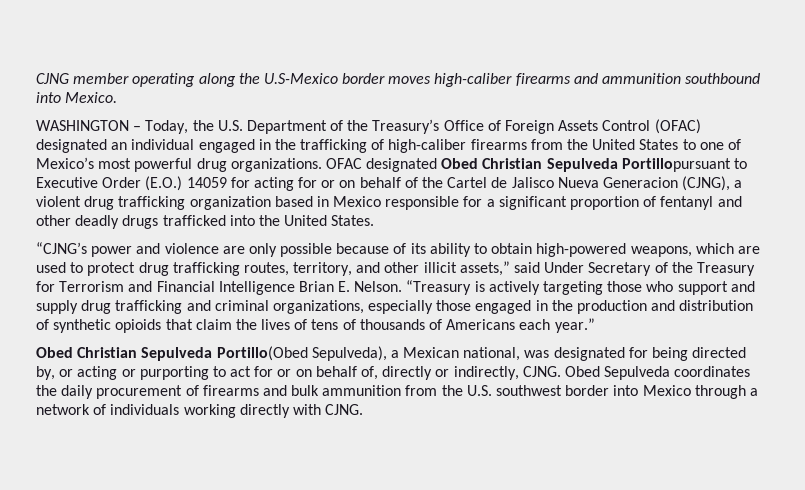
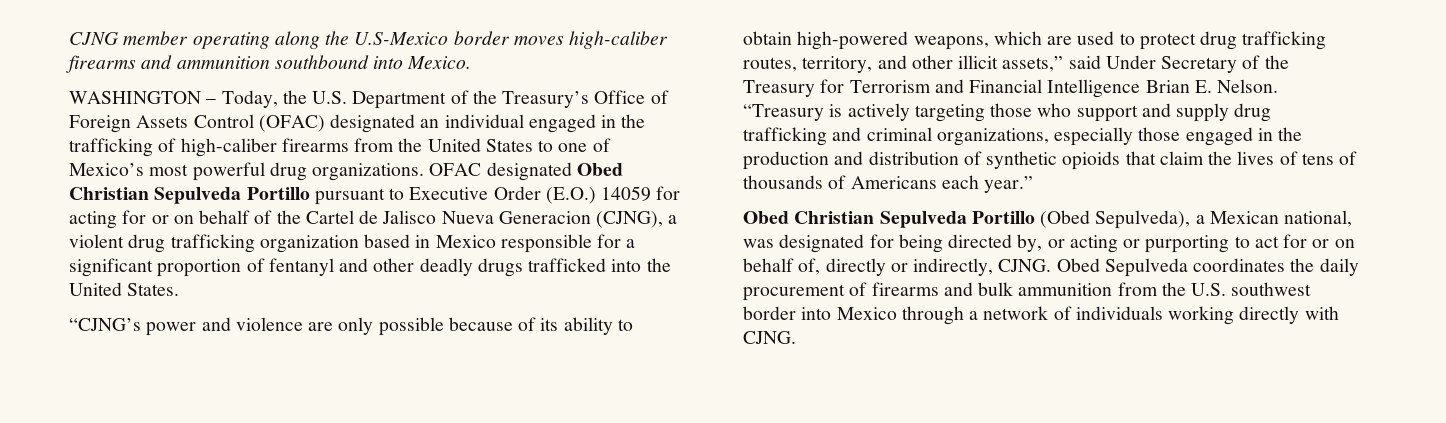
[621,158,731,172] Portillopursuant -> [246,187,385,205] Portillo pursuant
[216,346,308,361] Portillo(Obed -> [971,210,1091,228] Portillo (Obed

